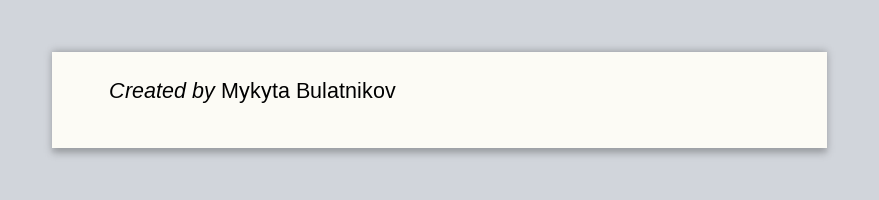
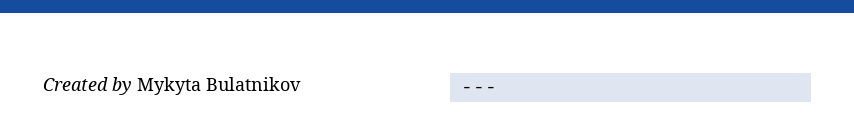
(396, 90) none -> [460,86,497,93] // ---

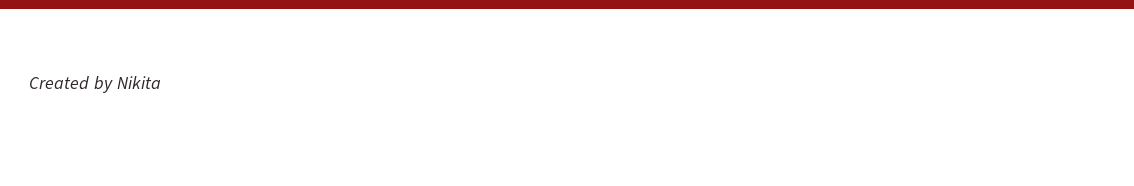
[137,77,301,95] [460,86,497,93] Mykyta Bulatnikov // --- -> [116,76,161,89] Nikita

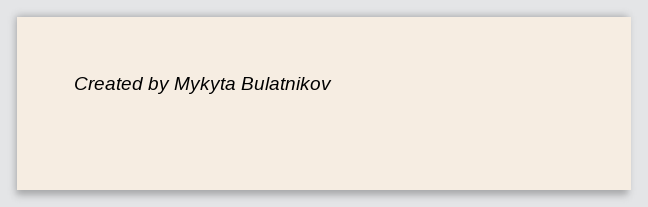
[116,76,161,89] Nikita -> [174,77,333,94] Mykyta Bulatnikov

